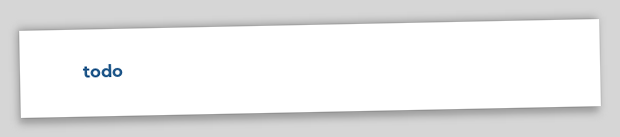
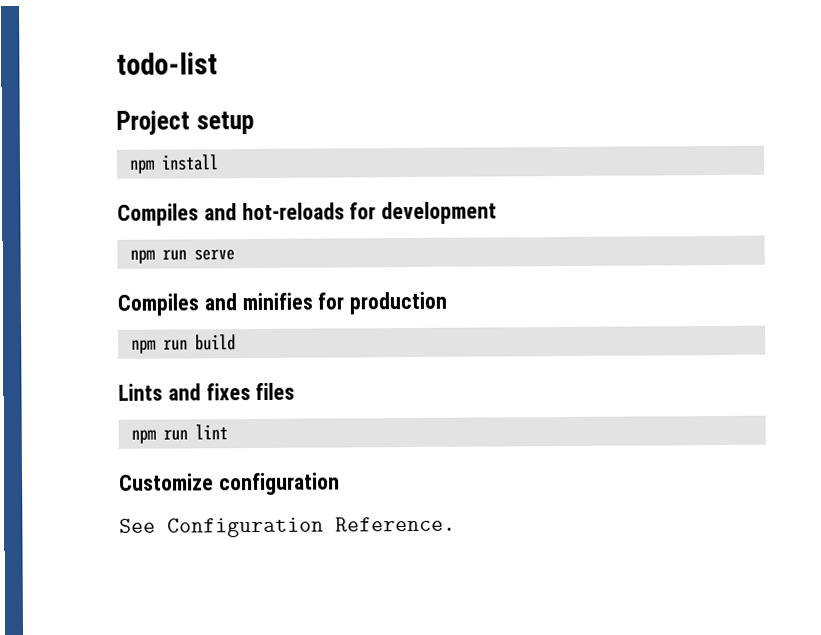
[82,63,124,78] todo -> [116,52,218,75] [116,110,254,135] [128,154,219,174] [117,201,498,226] [129,249,235,264] [117,291,448,316] [130,334,236,354] [118,382,296,401] [130,424,228,444] [119,472,340,496] [119,516,456,538] todo-list // Project setup // npm install // Compiles and hot-reloads for development // npm run serve // Compiles and minifies for production // npm run build // Lints and fixes files // npm run lint // Customize configuration // See Configuration Reference.

